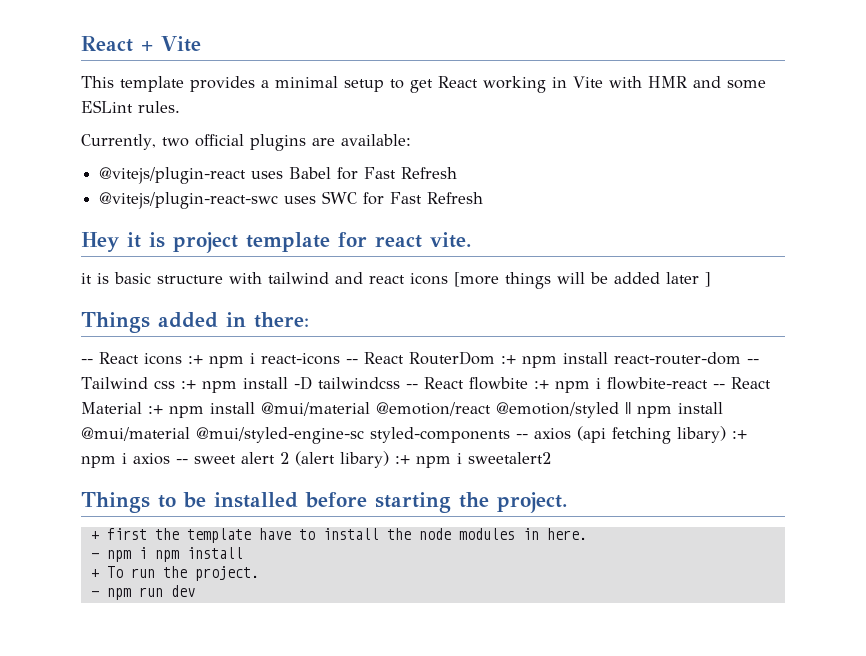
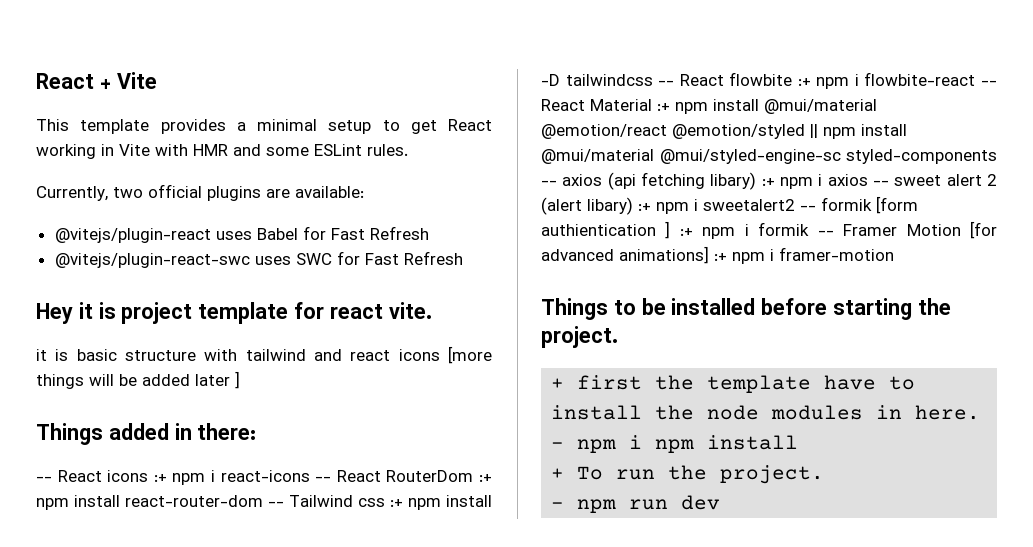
(551, 458) none -> [800,196,918,214] [541,221,998,239] [541,246,894,264] -- formik [form authientication ] :+ npm i formik -- Framer Motion [for advanced animations] :+ npm i framer-motion

